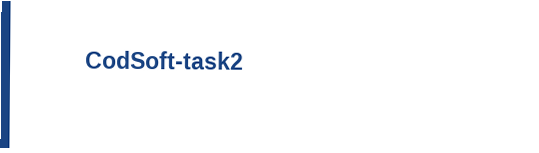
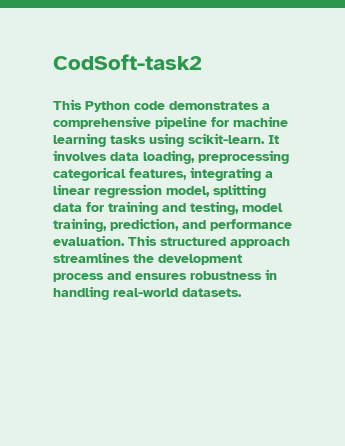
(244, 60) none -> [53,99,270,112] [53,116,288,129] [53,133,279,147] [53,150,289,164] [53,167,273,181] [53,184,266,198] [53,201,283,215] [53,218,292,232] [53,235,290,248] [53,252,242,265] [53,269,277,282] [53,286,242,300] // This Python code demonstrates a comprehensive pipeline for machine learning tasks using scikit-learn. It involves data loading, preprocessing categorical features, integrating a linear regression model, splitting data for training and testing, model training, prediction, and performance evaluation. This structured approach streamlines the development process and ensures robustness in handling real-world datasets.

